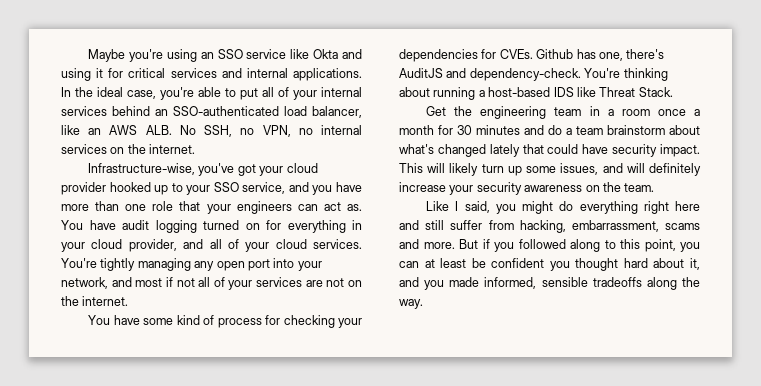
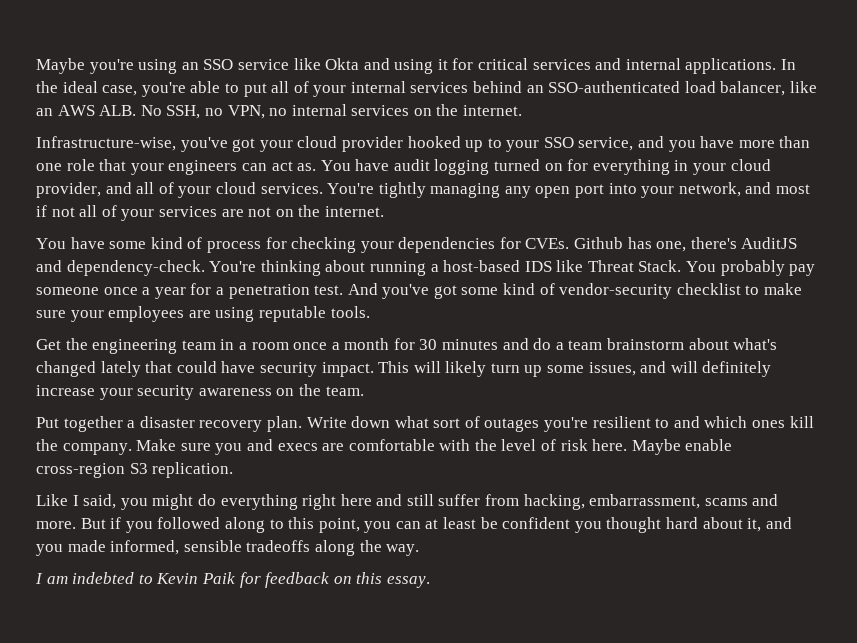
(673, 92) none -> [686,260,816,276] [36,283,803,299] [36,306,370,322] You probably pay someone once a year for a penetration test. And you've got some kind of vendor-security checklist to make sure your employees are using reputable tools.
(655, 187) none -> [36,416,814,432] [36,439,733,455] [36,462,234,478] // Put together a disaster recovery plan. Write down what sort of outages you're resilient to and which ones kill the company. Make sure you and execs are comfortable with the level of risk here. Maybe enable cross-region S3 replication.
(423, 304) none -> [35,572,430,588] // I am indebted to Kevin Paik for feedback on this essay.

